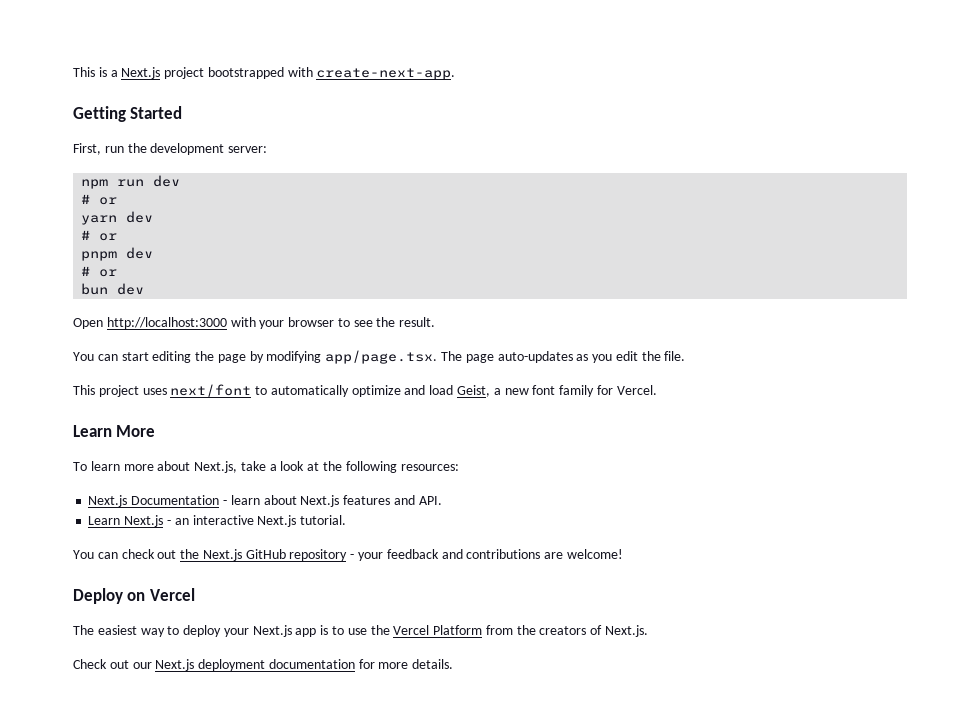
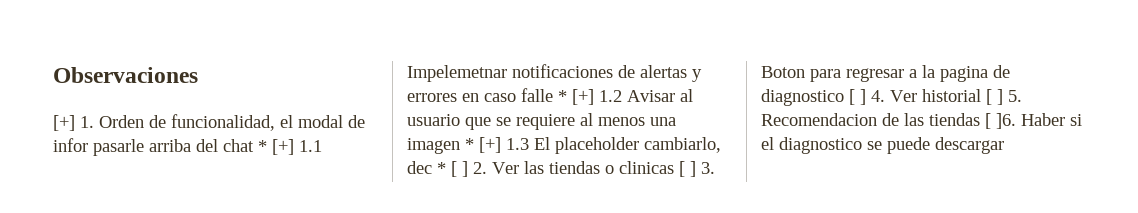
[73,67,456,80] [73,106,183,122] [73,143,268,155] [81,175,181,189] [81,194,118,205] [81,211,154,225] [81,230,118,241] [81,247,154,261] [81,266,118,277] [81,283,145,295] [73,317,436,329] [73,350,686,364] [73,384,657,397] [73,425,156,437] [73,461,459,473] [88,495,442,507] [88,515,347,527] [73,549,623,561] [73,588,195,604] [73,625,649,637] [73,659,454,671] This is a Next.js project bootstrapped with create-next-app. // Getting Started // First, run the development server: // npm run dev // # or // yarn dev // # or // pnpm dev // # or // bun dev // Open http://localhost:3000 with your browser to see the result. // You can start editing the page by modifying app/page.tsx. The page auto-updates as you edit the file. // This project uses next/font to automatically optimize and load Geist, a new font family for Vercel. // Learn More // To learn more about Next.js, take a look at the following resources: // Next.js Documentation - learn about Next.js features and API. // Learn Next.js - an interactive Next.js tutorial. // You can check out the Next.js GitHub repository - your feedback and contributions are welcome! // Deploy on Vercel // The easiest way to deploy your Next.js app is to use the Vercel Platform from the creators of Next.js. // Check out our Next.js deployment documentation for more details. -> [53,67,198,83] [53,114,365,131] [53,138,322,156] [407,64,702,82] [407,88,693,105] [407,113,676,130] [407,137,721,154] [407,161,715,177] [761,65,1010,82] [761,89,1022,106] [761,113,1082,129] [761,137,1004,154] Observaciones // [+] 1. Orden de funcionalidad, el modal de infor pasarle arriba del chat * [+] 1.1 Impelemetnar notificaciones de alertas y errores en caso falle * [+] 1.2 Avisar al usuario que se requiere al menos una imagen * [+] 1.3 El placeholder cambiarlo, dec * [ ] 2. Ver las tiendas o clinicas [ ] 3. Boton para regresar a la pagina de diagnostico [ ] 4. Ver historial [ ] 5. Recomendacion de las tiendas [ ]6. Haber si el diagnostico se puede descargar

